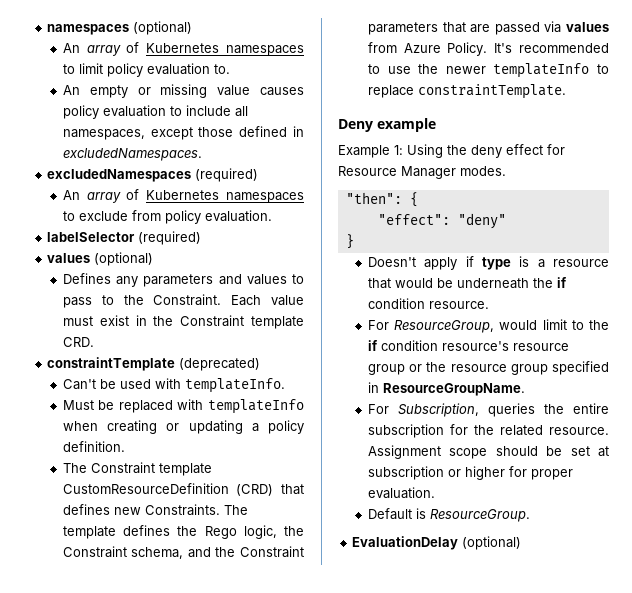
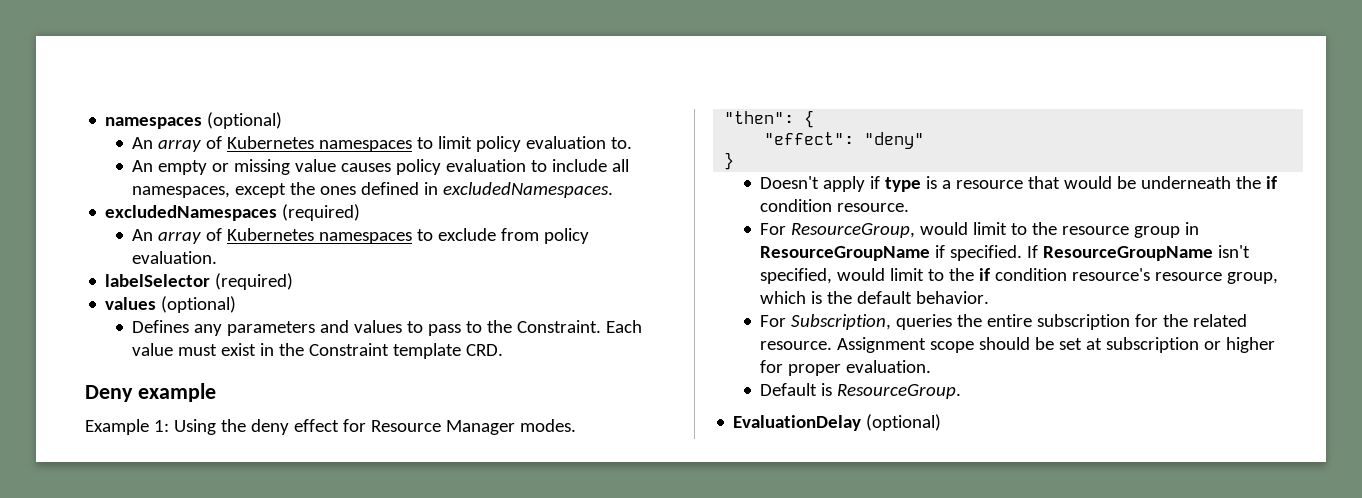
[198,127,234,137] those -> [290,182,357,195] the ones
[47,357,261,371] [62,378,285,393] [62,399,304,414] [62,420,304,434] [62,441,125,452] [62,462,212,476] [62,483,304,496] [62,504,248,516] [62,525,304,539] [62,546,304,559] [367,21,609,35] [367,42,609,56] [367,63,609,78] [367,84,566,99] // constraintTemplate (deprecated) // Can't be used with templateInfo. // Must be replaced with templateInfo when creating or updating a policy definition. // The Constraint template CustomResourceDefinition (CRD) that defines new Constraints. The template defines the Rego logic, the Constraint schema, and the Constraint parameters that are passed via values from Azure Policy. It's recommended to use the newer templateInfo to replace constraintTemplate. -> (504, 350) none
[367,340,569,351] [367,361,609,375] [367,382,525,396] if condition resource's resource group or the resource group specified in ResourceGroupName. -> [1062,222,1200,238] [760,245,1251,261] [760,268,1279,284] [760,291,990,304] resource group in ResourceGroupName if specified. If ResourceGroupName isn't specified, would limit to the if condition resource's resource group, which is the default behavior.

